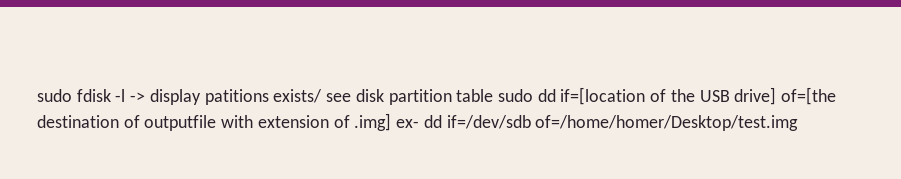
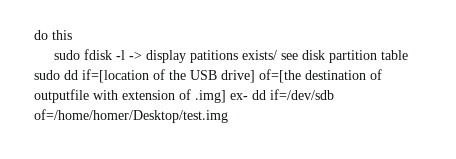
(37, 95) none -> [34,30,72,40] do this //

